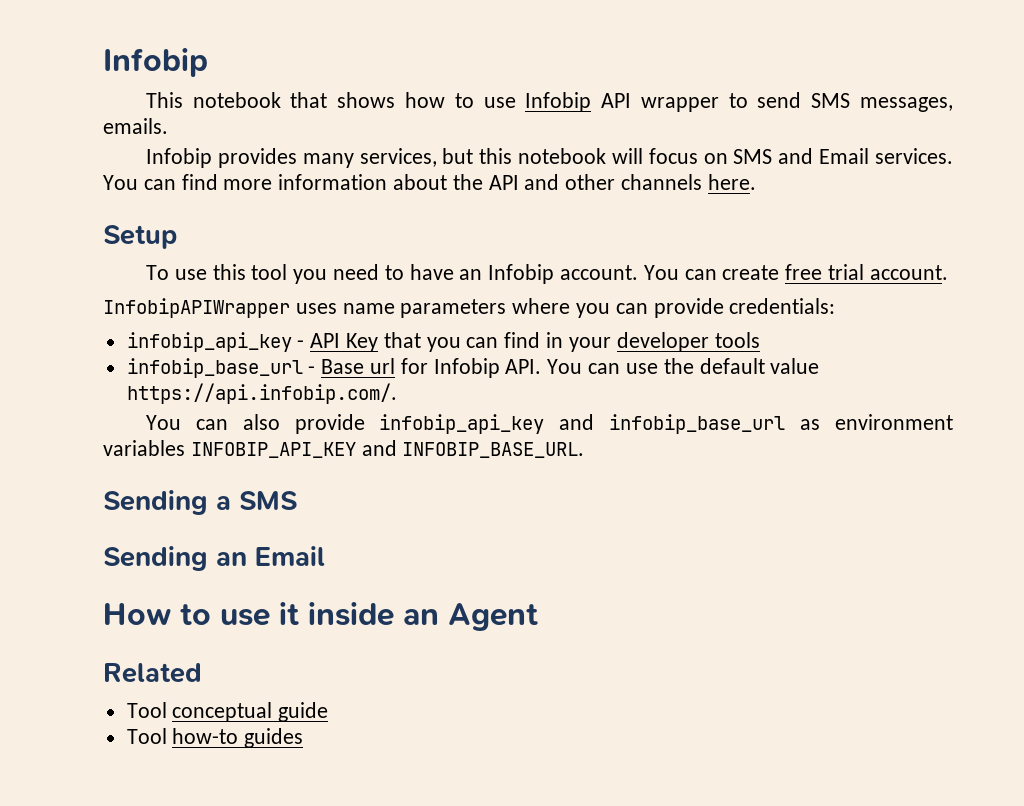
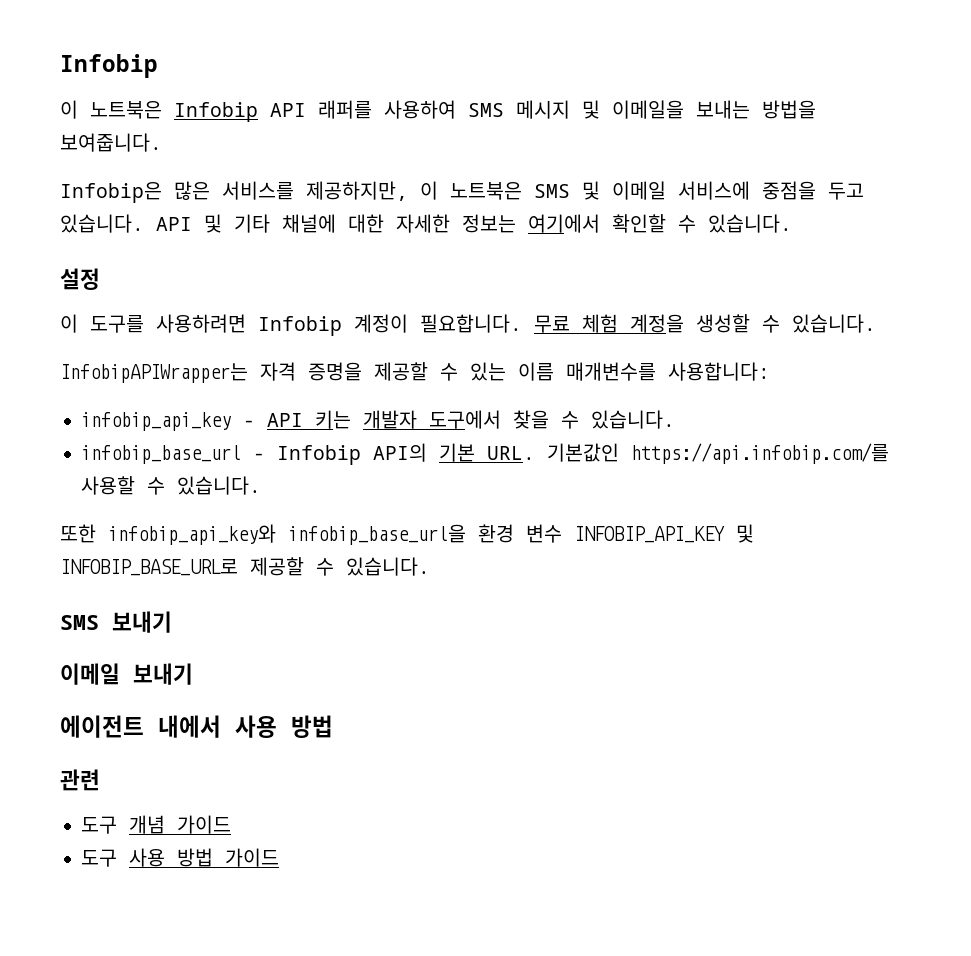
[145,92,953,112] [103,118,168,134] [145,148,954,168] [103,174,756,190] [103,225,178,249] [145,264,948,284] [103,298,836,318] [126,332,760,352] [126,358,820,378] [126,383,397,404] [145,414,953,434] [103,440,585,458] [103,490,297,515] [103,546,325,571] [103,602,538,631] [103,663,202,683] [126,702,329,722] [126,728,304,748] This notebook that shows how to use Infobip API wrapper to send SMS messages, emails. // Infobip provides many services, but this notebook will focus on SMS and Email services. You can find more information about the API and other channels here. // Setup // To use this tool you need to have an Infobip account. You can create free trial account. // InfobipAPIWrapper uses name parameters where you can provide credentials: // infobip_api_key - API Key that you can find in your developer tools // infobip_base_url - Base url for Infobip API. You can use the default value https://api.infobip.com/. // You can also provide infobip_api_key and infobip_base_url as environment variables INFOBIP_API_KEY and INFOBIP_BASE_URL. // Sending a SMS // Sending an Email // How to use it inside an Agent // Related // Tool conceptual guide // Tool how-to guides -> [60,100,816,122] [60,133,162,152] [60,181,864,203] [60,214,792,233] [60,268,100,290] [60,314,876,336] [60,362,770,383] [81,410,676,431] [81,443,890,465] [81,476,262,495] [60,524,754,545] [60,557,430,576] [60,611,172,633] [60,663,193,685] [60,715,333,738] [60,769,100,791] [81,815,232,834] [81,848,280,867] 이 노트북은 Infobip API 래퍼를 사용하여 SMS 메시지 및 이메일을 보내는 방법을 보여줍니다. // Infobip은 많은 서비스를 제공하지만, 이 노트북은 SMS 및 이메일 서비스에 중점을 두고 있습니다. API 및 기타 채널에 대한 자세한 정보는 여기에서 확인할 수 있습니다. // 설정 // 이 도구를 사용하려면 Infobip 계정이 필요합니다. 무료 체험 계정을 생성할 수 있습니다. // InfobipAPIWrapper는 자격 증명을 제공할 수 있는 이름 매개변수를 사용합니다: // infobip_api_key - API 키는 개발자 도구에서 찾을 수 있습니다. // infobip_base_url - Infobip API의 기본 URL. 기본값인 https://api.infobip.com/를 사용할 수 있습니다. // 또한 infobip_api_key와 infobip_base_url을 환경 변수 INFOBIP_API_KEY 및 INFOBIP_BASE_URL로 제공할 수 있습니다. // SMS 보내기 // 이메일 보내기 // 에이전트 내에서 사용 방법 // 관련 // 도구 개념 가이드 // 도구 사용 방법 가이드

